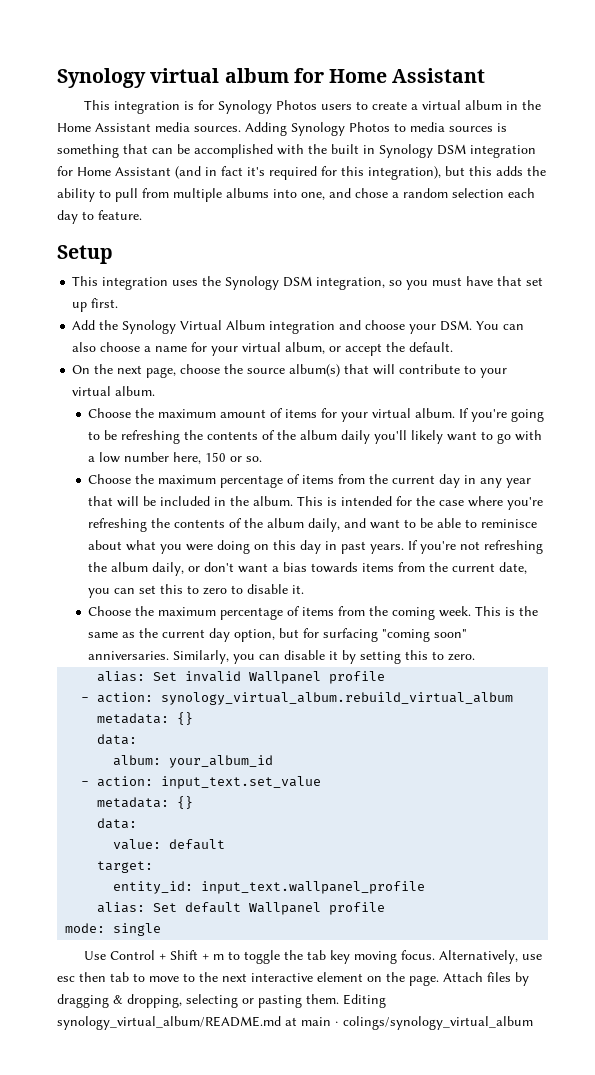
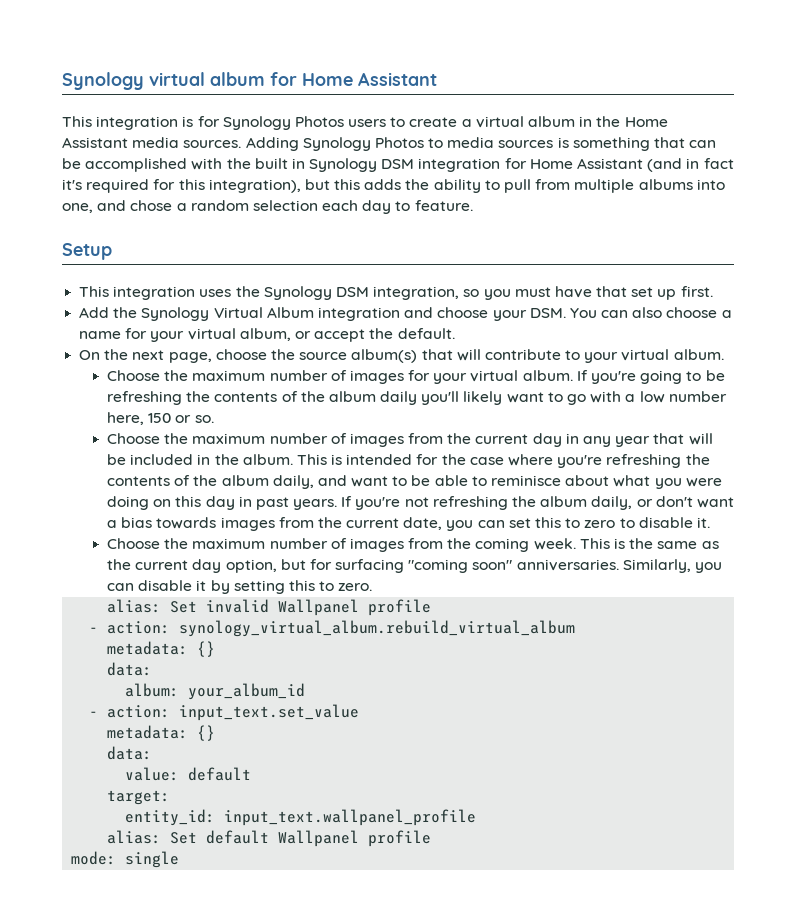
[220,408,318,418] amount of items -> [269,370,404,384] number of images
[220,474,335,488] percentage of items -> [269,433,404,447] number of images
[362,563,395,572] items -> [220,517,275,531] images
[220,606,335,620] percentage of items -> [269,538,404,552] number of images
[84,950,543,964] [57,972,529,986] [57,994,386,1008] [57,1016,533,1030] // Use Control + Shift + m to toggle the tab key moving focus. Alternatively, use esc then tab to move to the next interactive element on the page. Attach files by dragging & dropping, selecting or pasting them. Editing synology_virtual_album/README.md at main · colings/synology_virtual_album -> (180, 859) none

